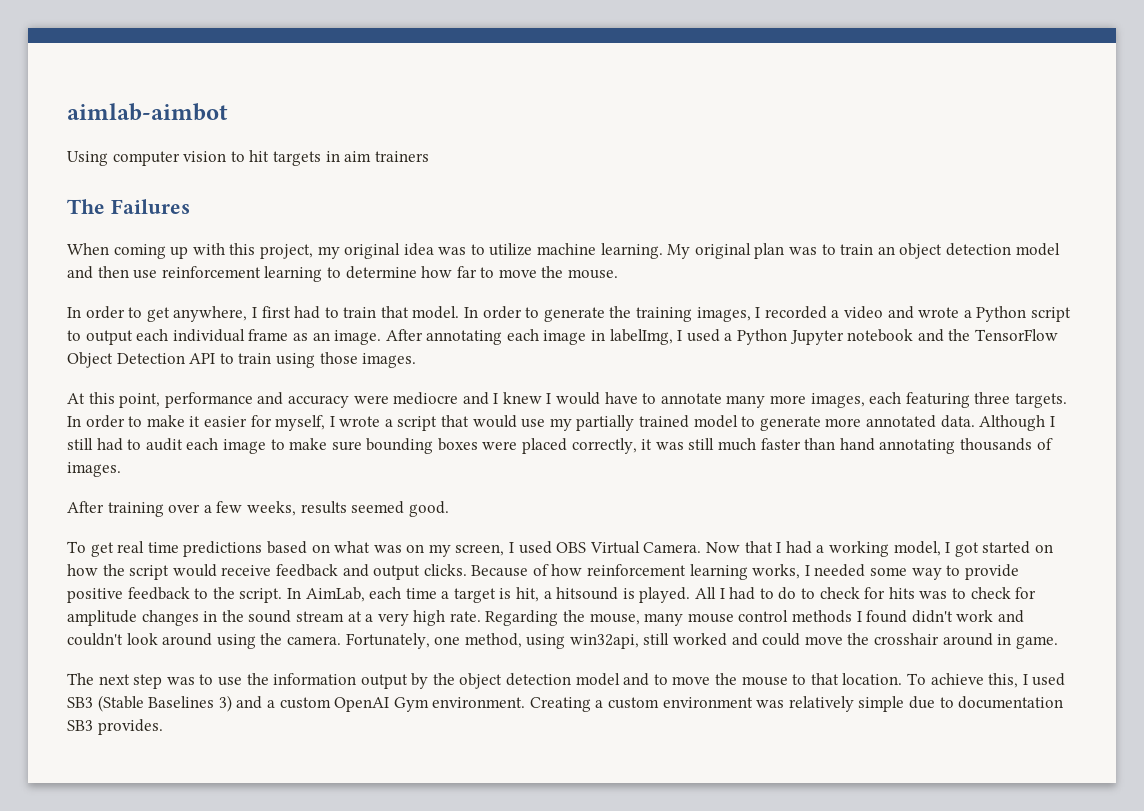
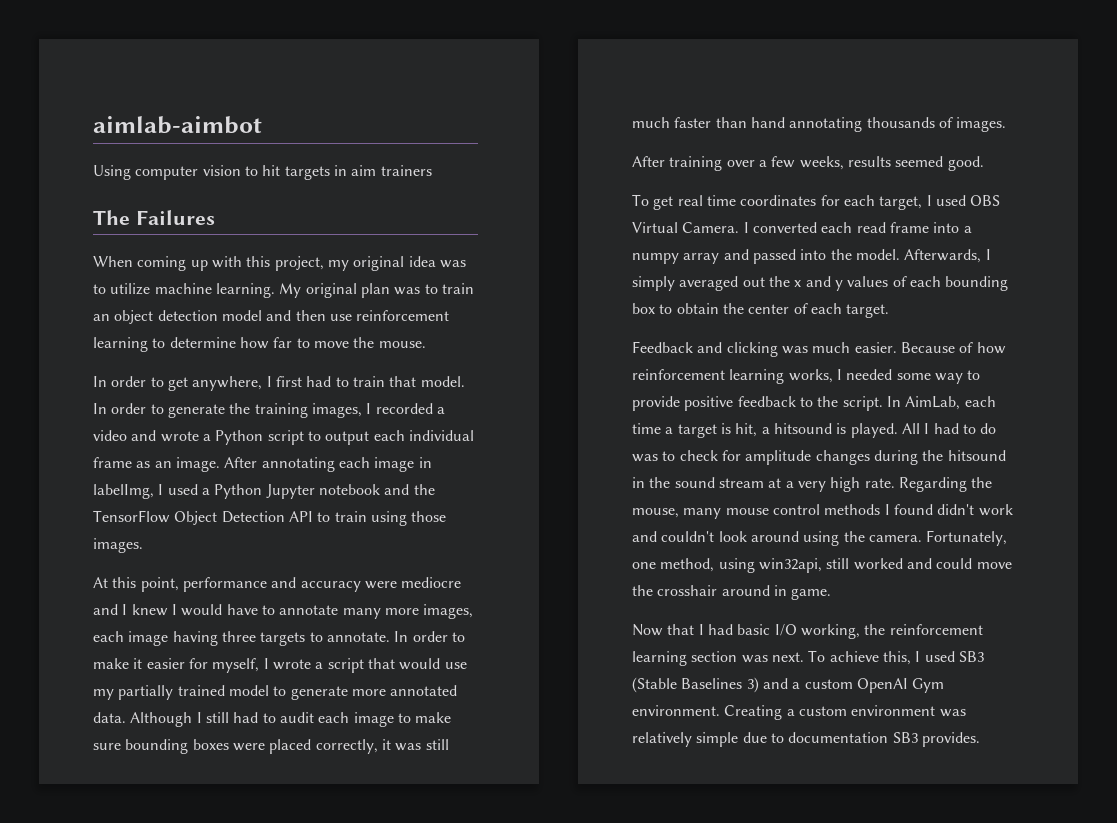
[905,392,1067,408] featuring three targets. -> [128,631,390,646] image having three targets to annotate.
[183,541,505,557] predictions based on what was on my screen, -> [740,195,923,210] coordinates for each target,
[706,541,1053,557] [67,564,467,580] Now that I had a working model, I got started on how the script would receive feedback and output clicks. -> [743,222,972,233] [632,249,991,264] [632,276,1009,291] [632,303,890,318] [632,341,897,357] I converted each read frame into a numpy array and passed into the model. Afterwards, I simply averaged out the x and y values of each bounding box to obtain the center of each target. // Feedback and clicking was much easier.
[800,587,915,599] to check for hits -> (997, 428) none
(199, 618) none -> [873,450,1006,465] during the hitsound
[67,673,903,689] The next step was to use the information output by the object detection model and to move the mouse to that location. -> [632,624,983,639] [632,651,804,666] Now that I had basic I/O working, the reinforcement learning section was next.

